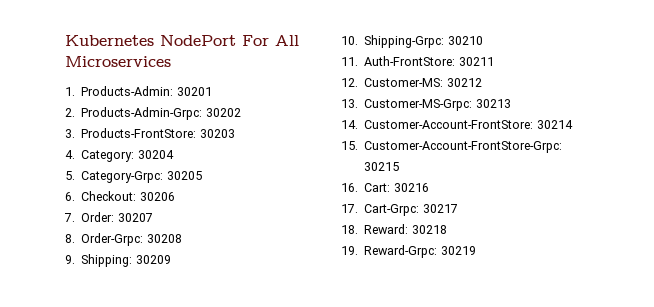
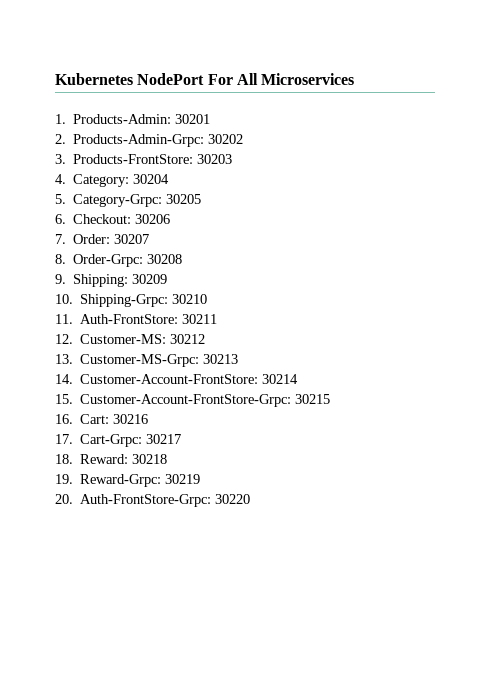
(476, 250) none -> [55,494,251,507] // 20. Auth-FrontStore-Grpc: 30220

